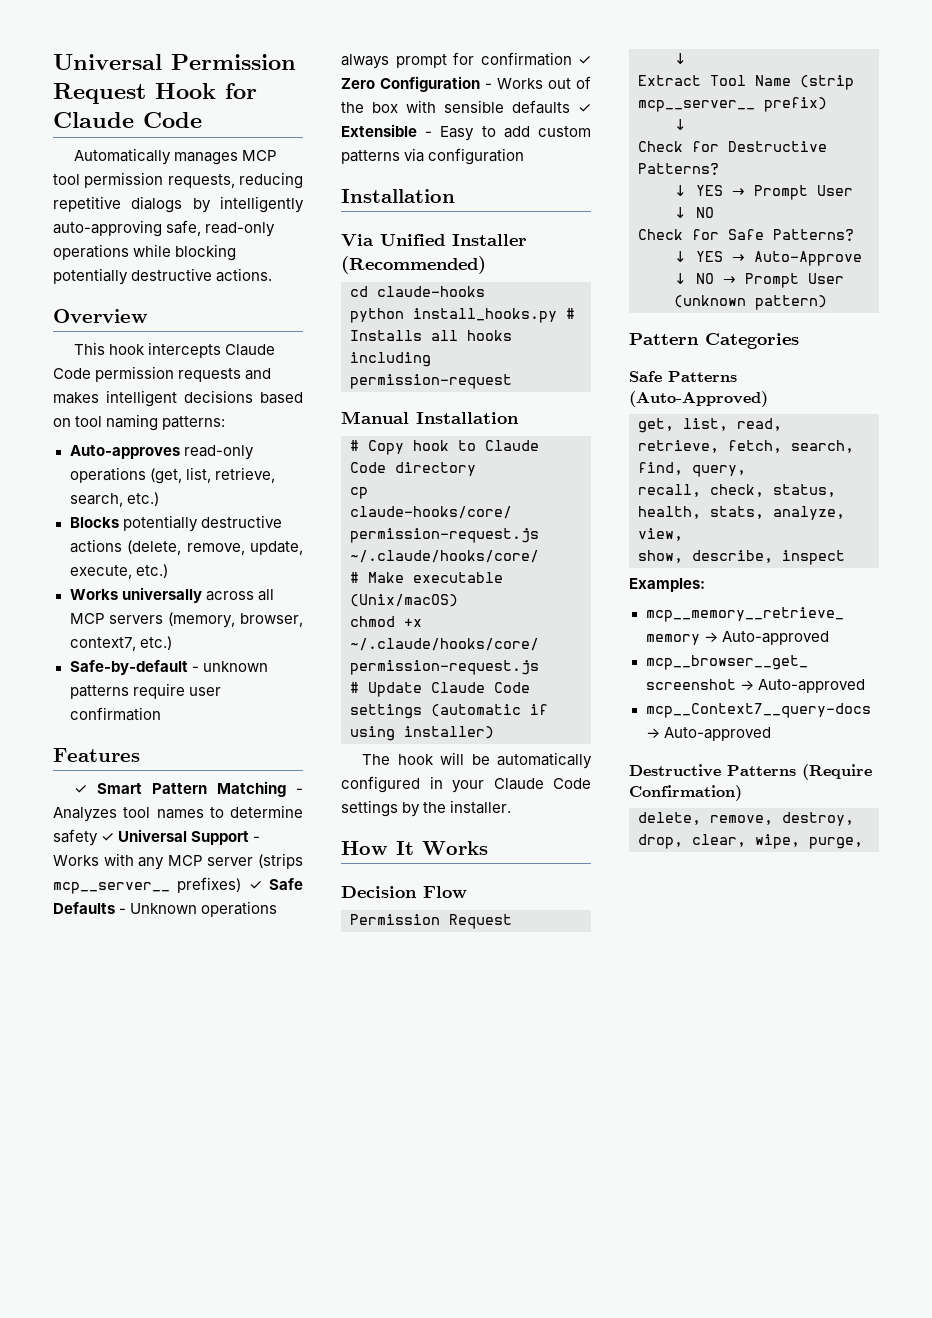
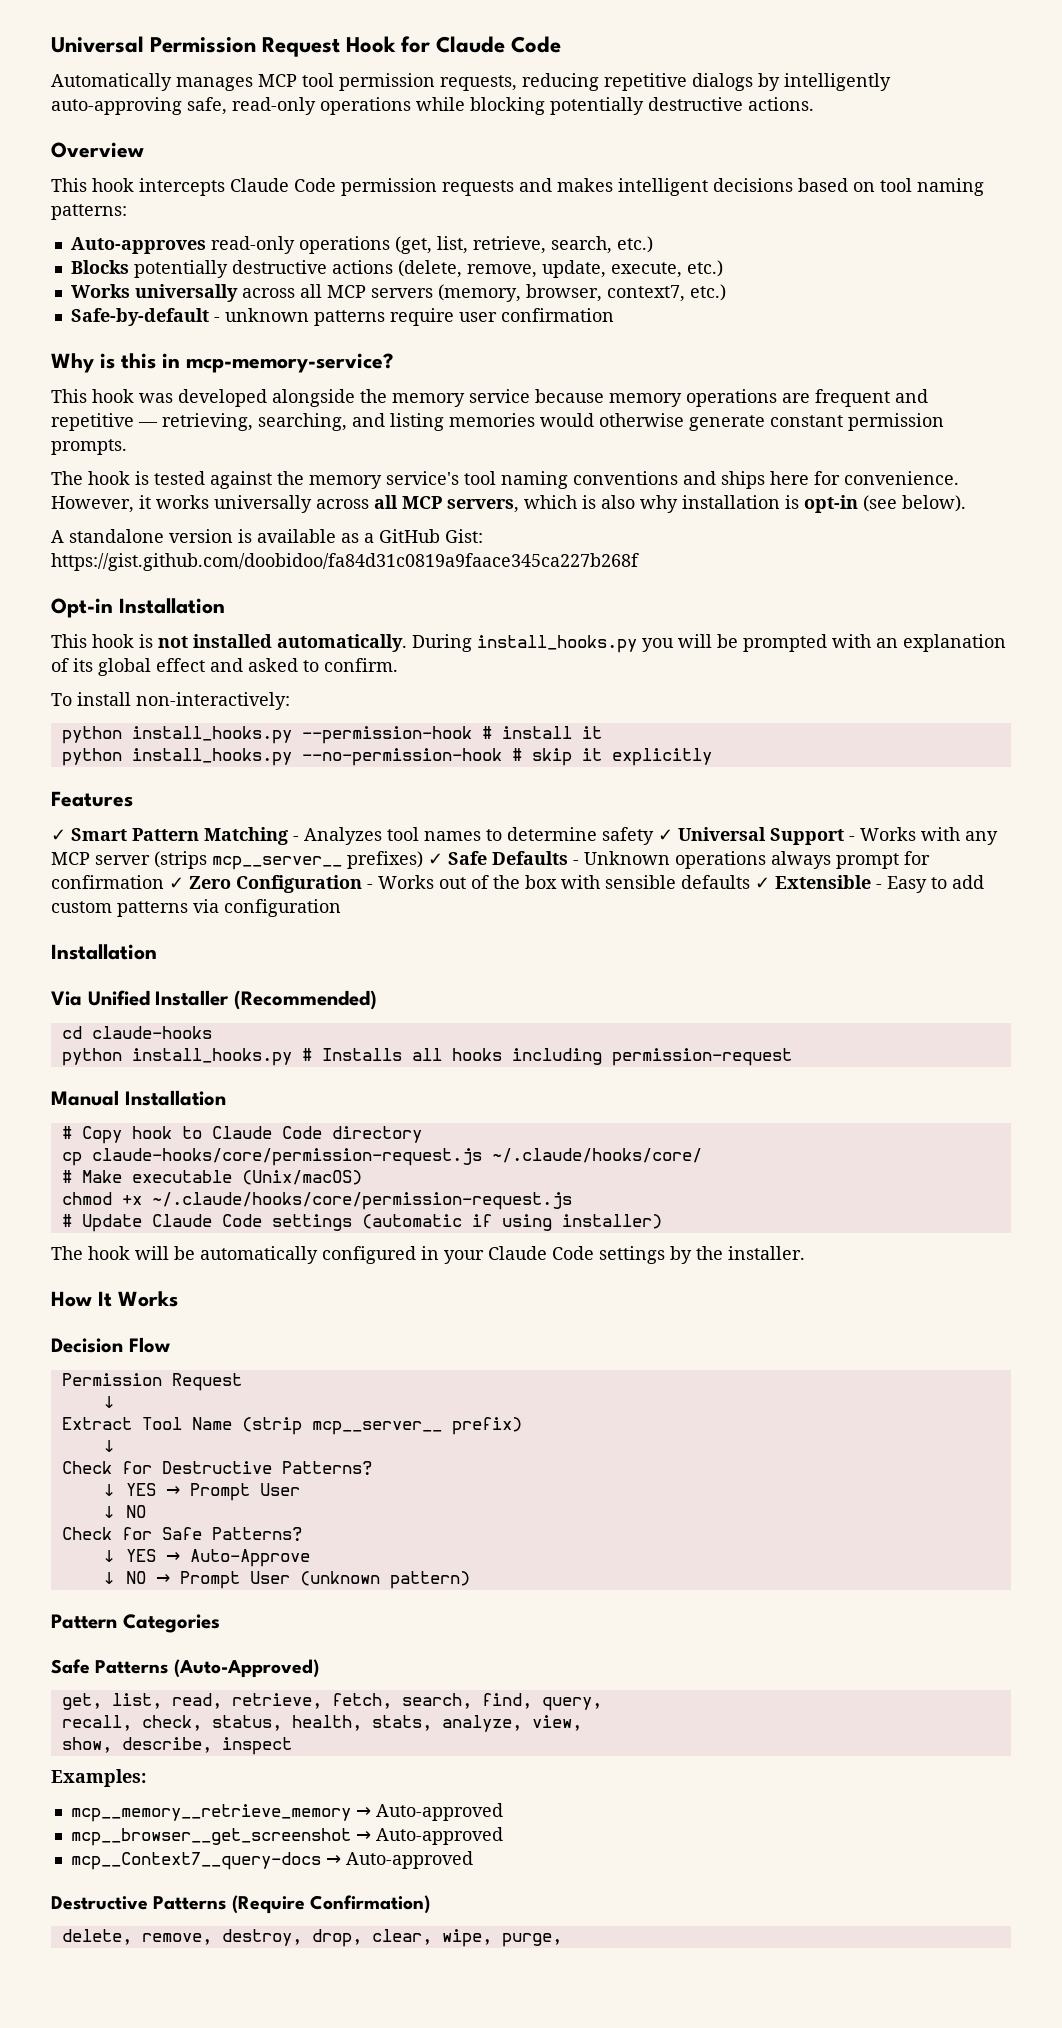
(161, 714) none -> [51,353,393,373] [51,389,928,407] [51,413,944,431] [51,439,127,455] [51,471,959,489] [51,495,966,513] [51,529,483,543] [51,553,639,571] [51,598,225,618] [51,634,1006,653] [51,658,398,676] [51,692,290,710] [61,726,602,744] [61,748,712,766] // Why is this in mcp-memory-service? // This hook was developed alongside the memory service because memory operations are frequent and repetitive — retrieving, searching, and listing memories would otherwise generate constant permission prompts. // The hook is tested against the memory service's tool naming conventions and ships here for convenience. However, it works universally across all MCP servers, which is also why installation is opt-in (see below). // A standalone version is available as a GitHub Gist: https://gist.github.com/doobidoo/fa84d31c0819a9faace345ca227b268f // Opt-in Installation // This hook is not installed automatically. During install_hooks.py you will be prompted with an explanation of its global effect and asked to confirm. // To install non-interactively: // python install_hooks.py --permission-hook # install it // python install_hooks.py --no-permission-hook # skip it explicitly

